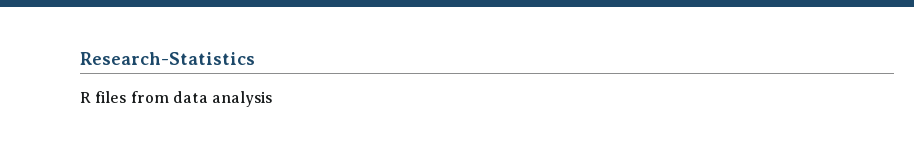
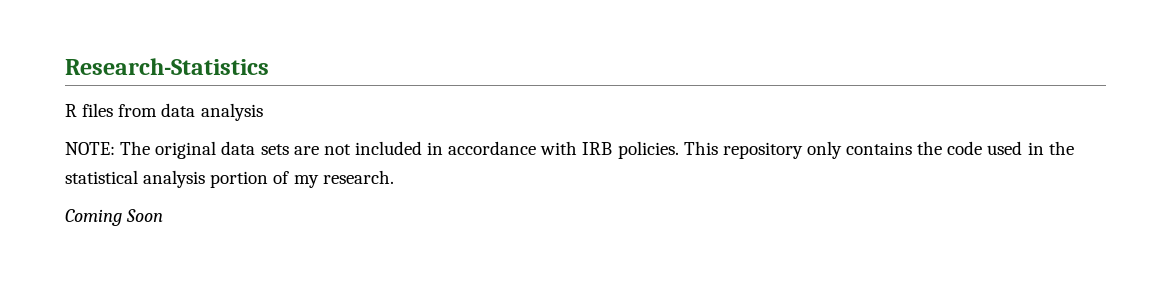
(273, 99) none -> [65,141,1074,159] [65,170,394,188] [65,209,164,226] // NOTE: The original data sets are not included in accordance with IRB policies. This repository only contains the code used in the statistical analysis portion of my research. // Coming Soon

